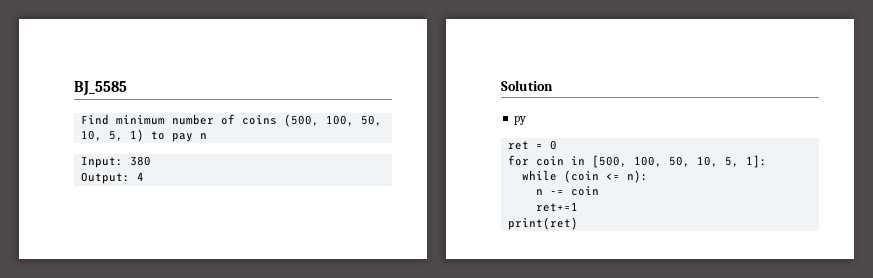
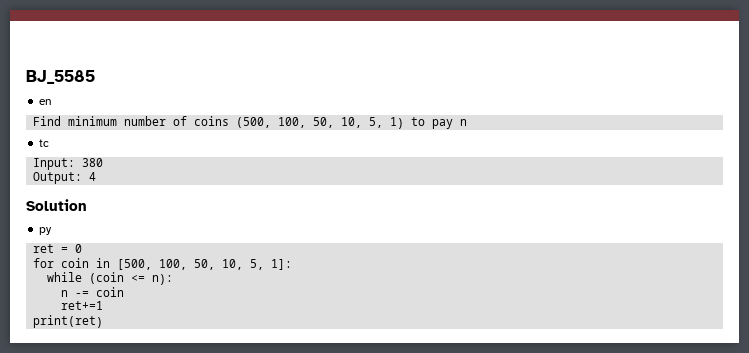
(127, 88) none -> [39,99,53,105] // en
(208, 136) none -> [39,139,50,147] // tc

